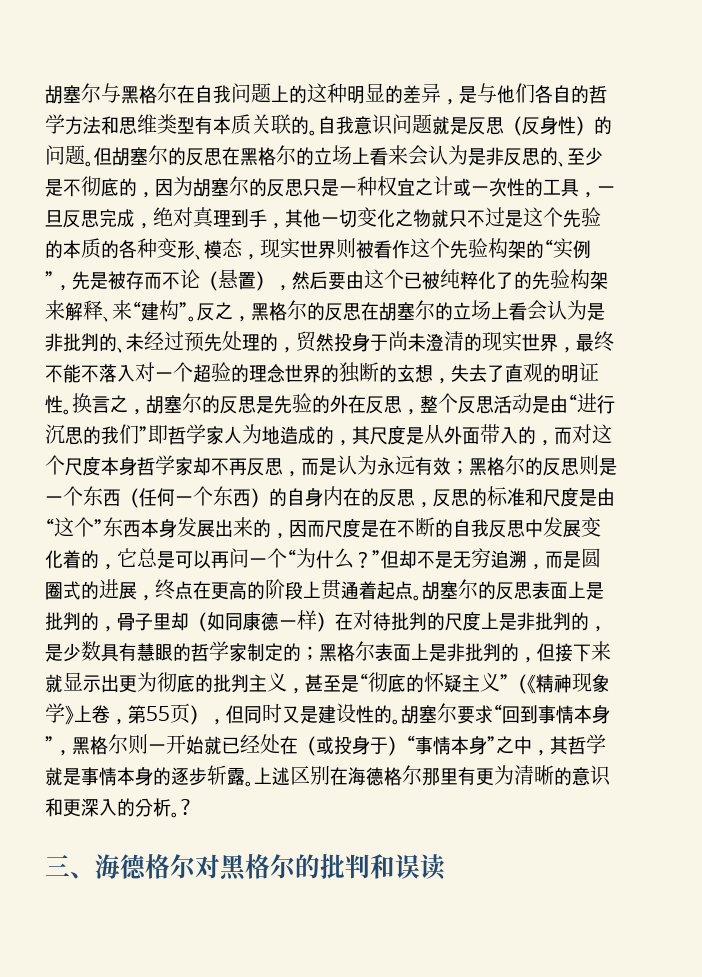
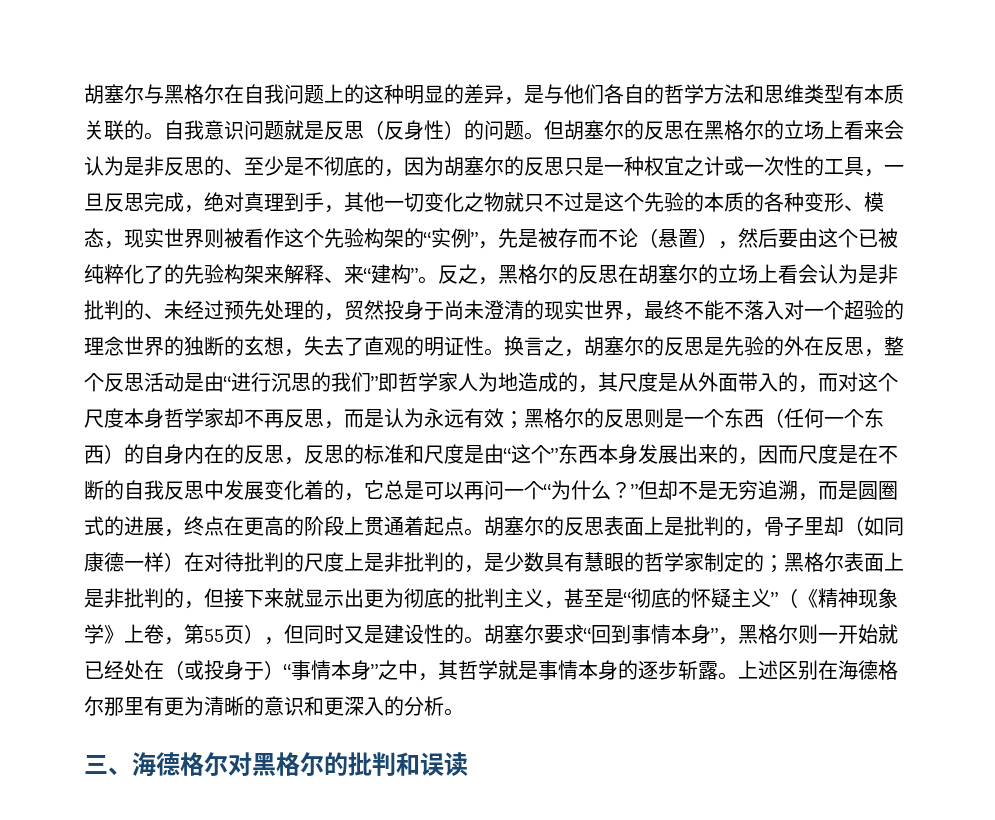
[180,799,193,815] ? -> (464, 712) none

